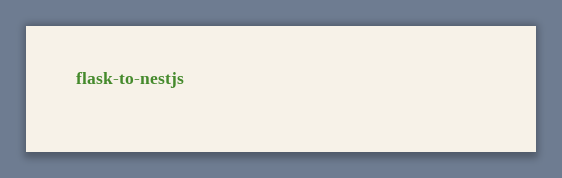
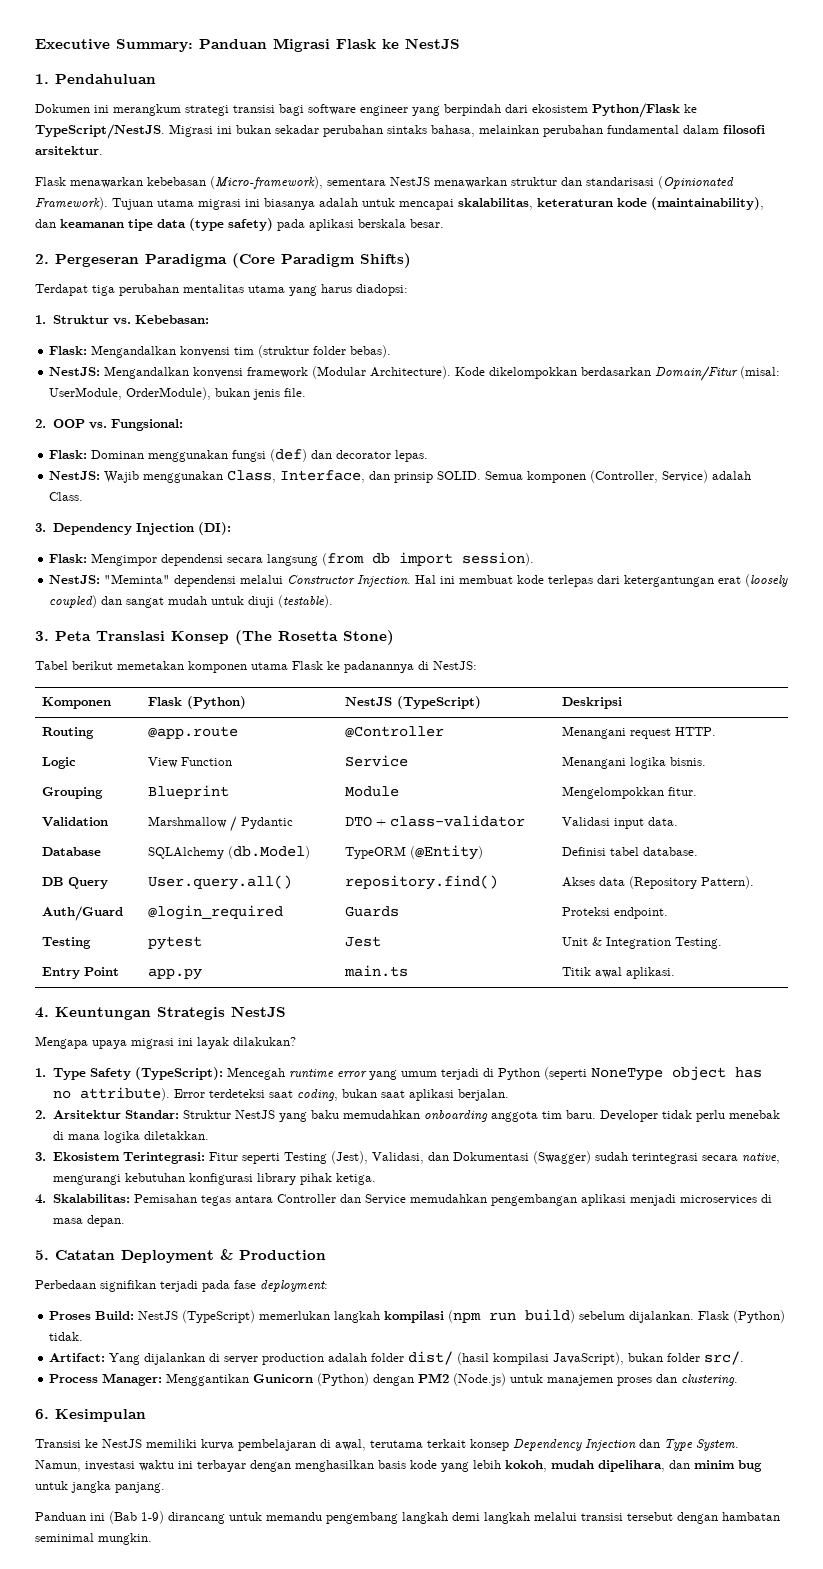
[76,72,184,88] flask-to-nestjs -> [35,38,460,52] [35,74,156,84] [35,103,697,118] [35,124,765,139] [35,146,103,155] [35,176,734,189] [35,197,764,210] [35,218,444,231] [35,253,411,268] [35,284,408,296] [35,315,209,325] [49,345,392,358] [49,366,781,381] [49,387,307,400] [35,419,183,431] [49,449,429,462] [49,470,752,483] [49,492,84,501] [35,522,231,535] [49,552,535,566] [49,574,789,587] [49,595,334,608] [35,630,394,645] [35,661,477,673] [42,697,112,709] [148,696,247,709] [345,696,482,709] [562,697,623,709] [42,727,95,739] [148,726,239,739] [345,726,445,738] [562,726,717,739] [42,757,77,769] [148,757,233,768] [345,755,409,767] [562,756,707,769] [42,787,104,799] [148,785,230,799] [345,786,400,797] [562,786,698,799] [42,817,109,827] [148,816,294,832] [345,815,526,827] [562,817,679,829] [42,847,102,856] [148,846,311,859] [345,845,484,860] [562,847,699,856] [42,877,109,889] [148,875,293,890] [345,875,499,890] [562,876,755,889] [42,906,124,921] [148,905,284,920] [345,906,400,917] [562,907,669,919] [42,937,92,949] [148,936,203,950] [345,936,382,947] [562,937,723,949] [42,967,120,979] [148,968,203,980] [344,965,409,977] [562,967,676,979] [35,1006,286,1020] [35,1036,296,1049] [35,1066,762,1081] [52,1087,509,1101] [35,1110,780,1122] [52,1131,209,1143] [35,1151,780,1164] [52,1173,376,1185] [35,1194,772,1206] [52,1215,125,1227] [35,1249,326,1263] [35,1280,328,1292] [49,1309,786,1323] [49,1332,84,1341] [49,1351,745,1365] [49,1373,739,1386] [35,1409,146,1422] [35,1439,739,1451] [35,1460,762,1472] [35,1481,165,1493] [35,1511,780,1524] [35,1533,152,1545] Executive Summary: Panduan Migrasi Flask ke NestJS // 1. Pendahuluan // Dokumen ini merangkum strategi transisi bagi software engineer yang berpindah dari ekosistem Python/Flask ke TypeScript/NestJS. Migrasi ini bukan sekadar perubahan sintaks bahasa, melainkan perubahan fundamental dalam filosofi arsitektur. // Flask menawarkan kebebasan (Micro-framework), sementara NestJS menawarkan struktur dan standarisasi (Opinionated Framework). Tujuan utama migrasi ini biasanya adalah untuk mencapai skalabilitas, keteraturan kode (maintainability), dan keamanan tipe data (type safety) pada aplikasi berskala besar. // 2. Pergeseran Paradigma (Core Paradigm Shifts) // Terdapat tiga perubahan mentalitas utama yang harus diadopsi: // 1. Struktur vs. Kebebasan: // Flask: Mengandalkan konvensi tim (struktur folder bebas). // NestJS: Mengandalkan konvensi framework (Modular Architecture). Kode dikelompokkan berdasarkan Domain/Fitur (misal: UserModule, OrderModule), bukan jenis file. // 2. OOP vs. Fungsional: // Flask: Dominan menggunakan fungsi (def) dan decorator lepas. // NestJS: Wajib menggunakan Class, Interface, dan prinsip SOLID. Semua komponen (Controller, Service) adalah Class. // 3. Dependency Injection (DI): // Flask: Mengimpor dependensi secara langsung (from db import session). // NestJS: "Meminta" dependensi melalui Constructor Injection. Hal ini membuat kode terlepas dari ketergantungan erat (loosely coupled) dan sangat mudah untuk diuji (testable). // 3. Peta Translasi Konsep (The Rosetta Stone) // Tabel berikut memetakan komponen utama Flask ke padanannya di NestJS: // Komponen | Flask (Python) | NestJS (TypeScript) | Deskripsi // Routing | @app.route | @Controller | Menangani request HTTP. // Logic | View Function | Service | Menangani logika bisnis. // Grouping | Blueprint | Module | Mengelompokkan fitur. // Validation | Marshmallow / Pydantic | DTO + class-validator | Validasi input data. // Database | SQLAlchemy (db.Model) | TypeORM (@Entity) | Definisi tabel database. // DB Query | User.query.all() | repository.find() | Akses data (Repository Pattern). // Auth/Guard | @login_required | Guards | Proteksi endpoint. // Testing | pytest | Jest | Unit & Integration Testing. // Entry Point | app.py | main.ts | Titik awal aplikasi. // 4. Keuntungan Strategis NestJS // Mengapa upaya migrasi ini layak dilakukan? // 1. Type Safety (TypeScript): Mencegah runtime error yang umum terjadi di Python (seperti NoneType object has no attribute). Error terdeteksi saat coding, bukan saat aplikasi berjalan. // 2. Arsitektur Standar: Struktur NestJS yang baku memudahkan onboarding anggota tim baru. Developer tidak perlu menebak di mana logika diletakkan. // 3. Ekosistem Terintegrasi: Fitur seperti Testing (Jest), Validasi, dan Dokumentasi (Swagger) sudah terintegrasi secara native, mengurangi kebutuhan konfigurasi library pihak ketiga. // 4. Skalabilitas: Pemisahan tegas antara Controller dan Service memudahkan pengembangan aplikasi menjadi microservices di masa depan. // 5. Catatan Deployment & Production // Perbedaan signifikan terjadi pada fase deployment: // Proses Build: NestJS (TypeScript) memerlukan langkah kompilasi (npm run build) sebelum dijalankan. Flask (Python) tidak. // Artifact: Yang dijalankan di server production adalah folder dist/ (hasil kompilasi JavaScript), bukan folder src/. // Process Manager: Menggantikan Gunicorn (Python) dengan PM2 (Node.js) untuk manajemen proses dan clustering. // 6. Kesimpulan // Transisi ke NestJS memiliki kurva pembelajaran di awal, terutama terkait konsep Dependency Injection dan Type System. Namun, investasi waktu ini terbayar dengan menghasilkan basis kode yang lebih kokoh, mudah dipelihara, dan minim bug untuk jangka panjang. // Panduan ini (Bab 1-9) dirancang untuk memandu pengembang langkah demi langkah melalui transisi tersebut dengan hambatan seminimal mungkin.

